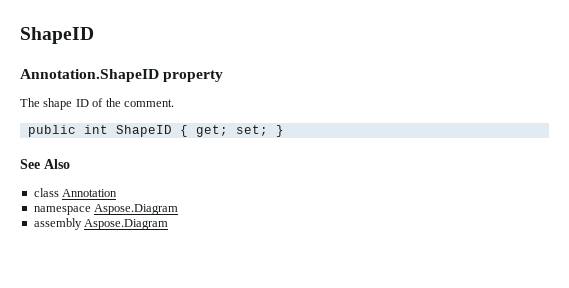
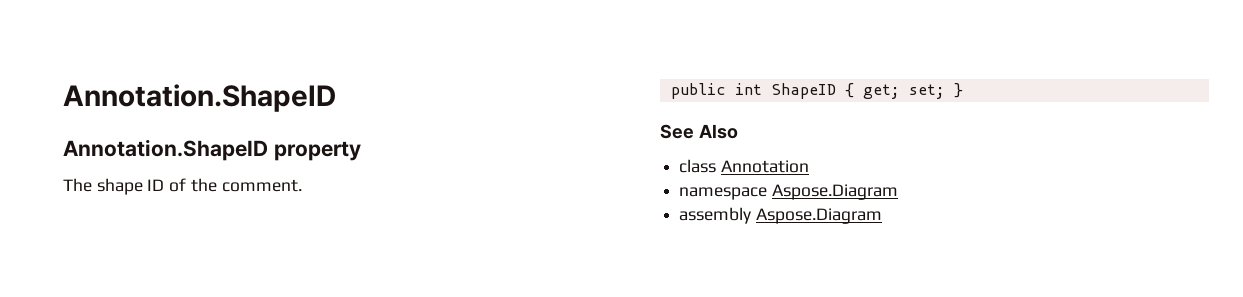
[20,27,94,44] ShapeID -> [63,84,336,112] Annotation.ShapeID

